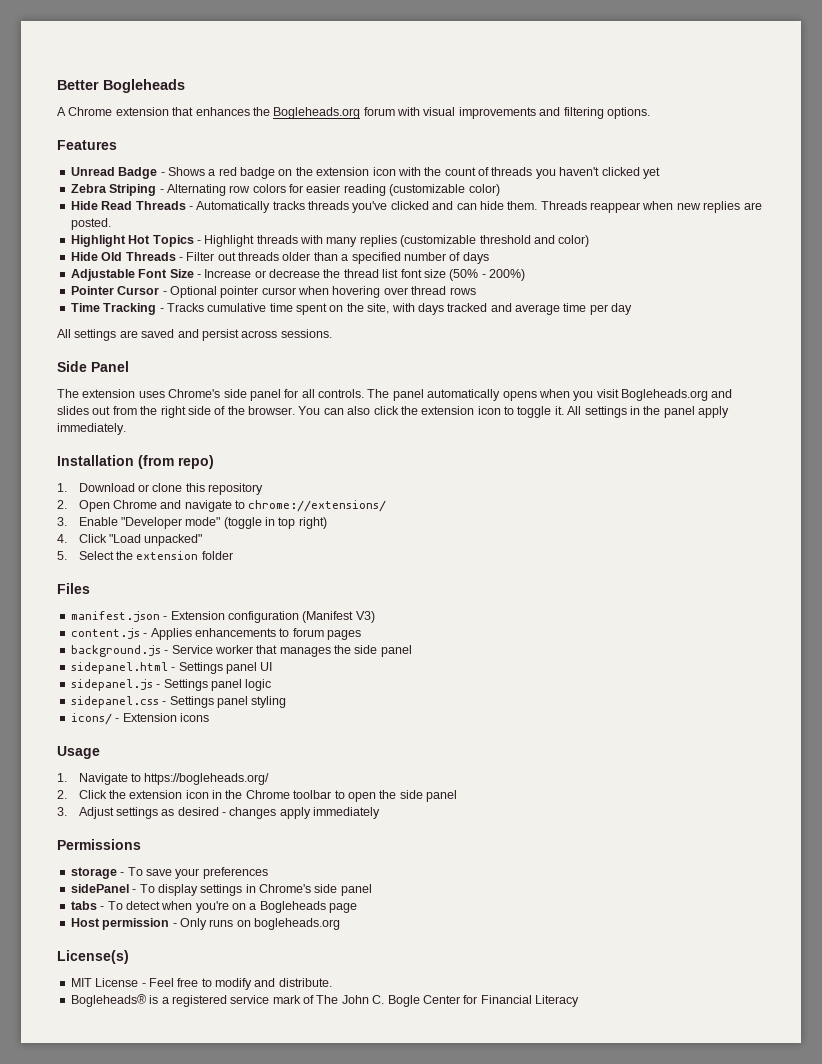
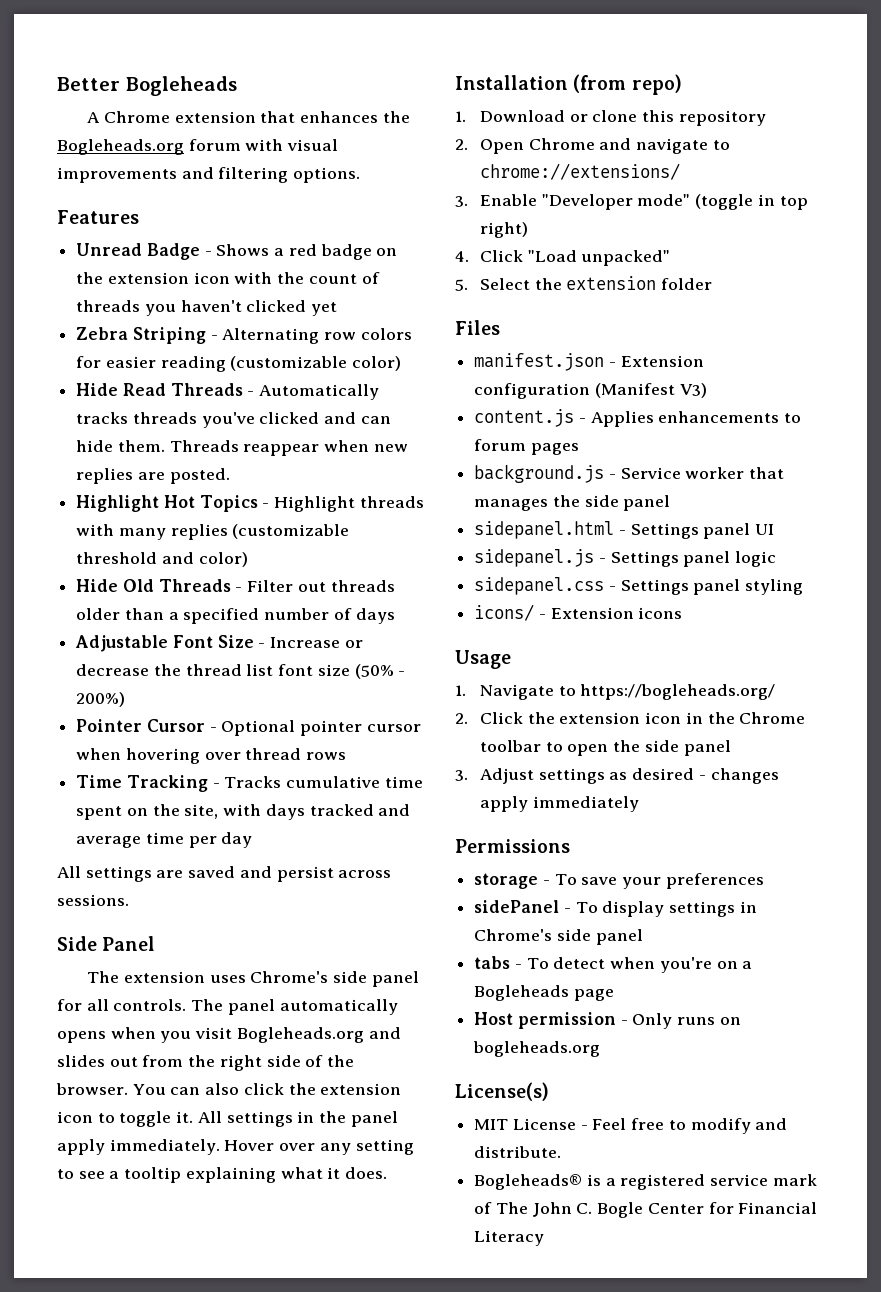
(126, 429) none -> [224,1139,414,1155] [57,1167,388,1183] Hover over any setting to see a tooltip explaining what it does.

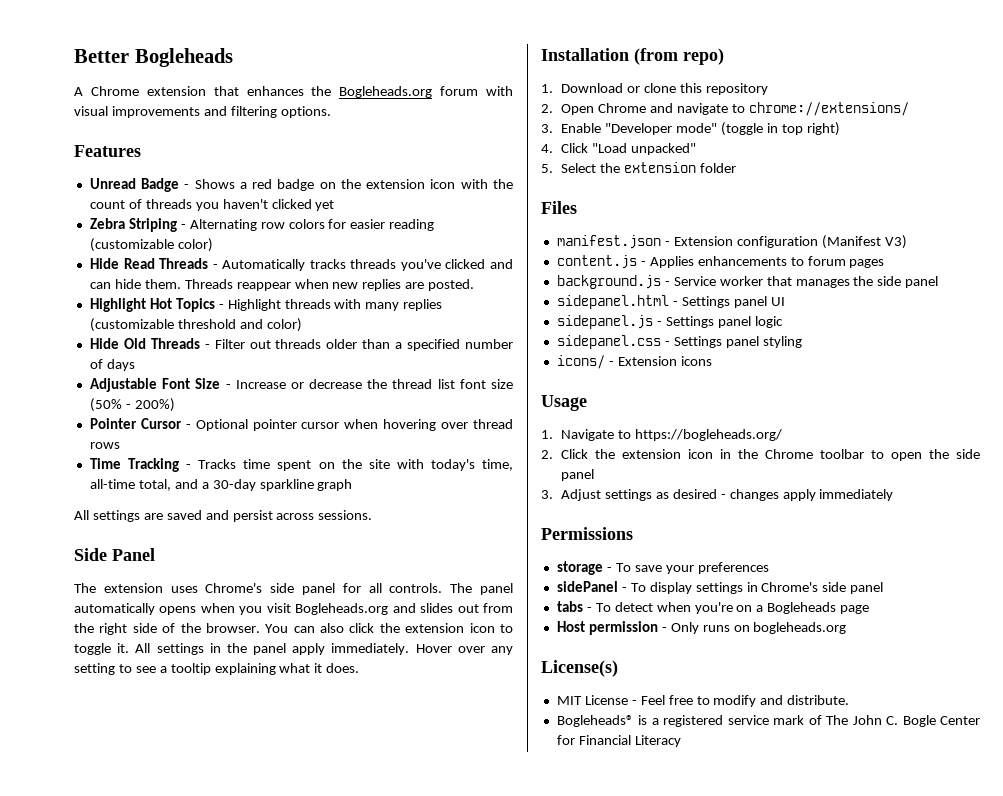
[286,776,381,788] cumulative -> (237, 464) none
[184,804,411,820] [76,832,253,848] site, with days tracked and average time per day -> [368,459,514,471] [89,479,353,491] site with today's time, all-time total, and a 30-day sparkline graph

